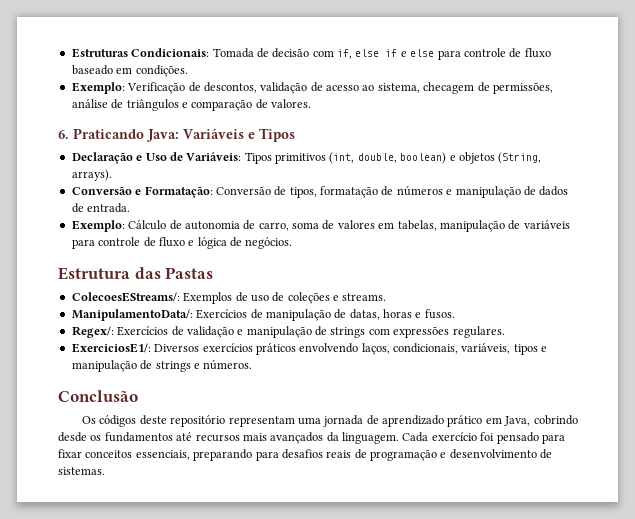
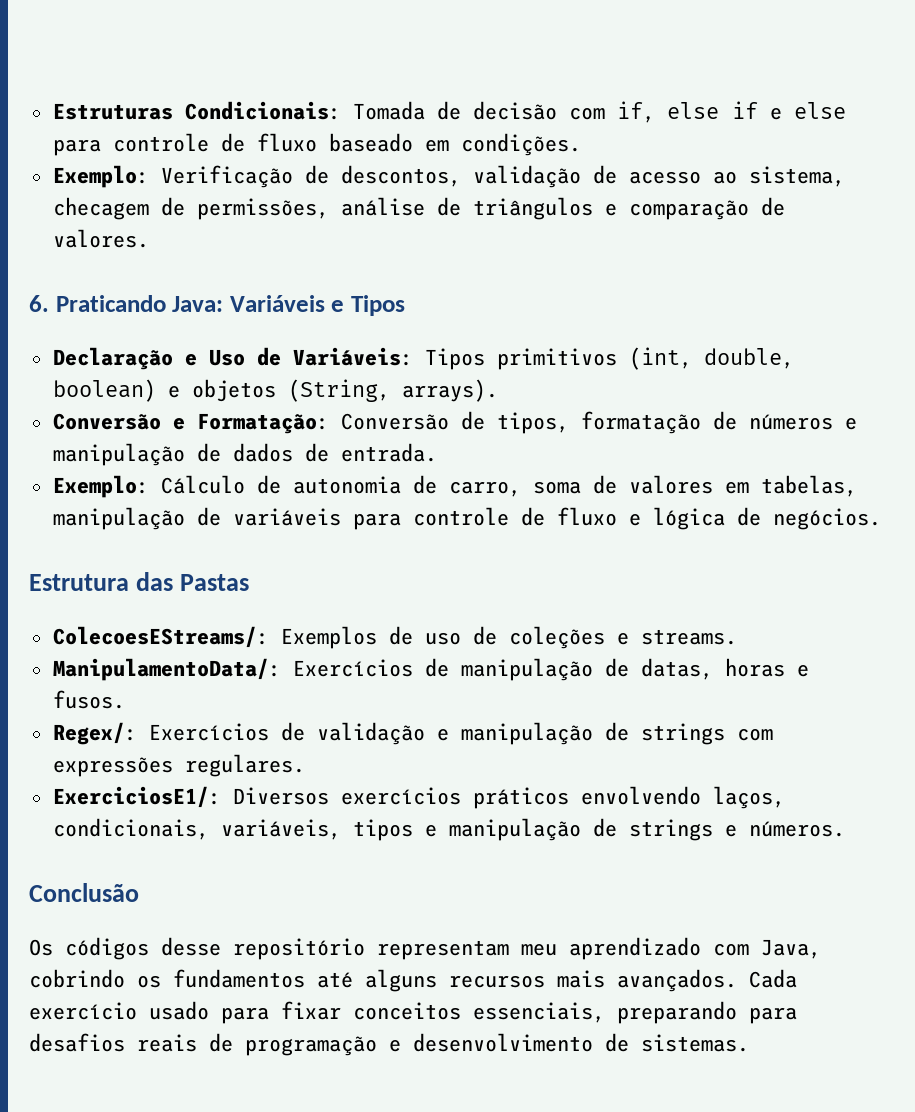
[139,415,167,425] deste -> [161,937,221,956] desse
[297,415,502,427] uma jornada de aprendizado prático em -> [521,937,749,960] meu aprendizado com
[58,432,87,442] desde -> (125, 978) none
(193, 436) none -> [365,969,437,992] alguns
[270,432,539,444] avançados da linguagem. Cada exercício foi pensado -> [617,969,797,992] [29,1001,209,1020] avançados. Cada exercício usado

